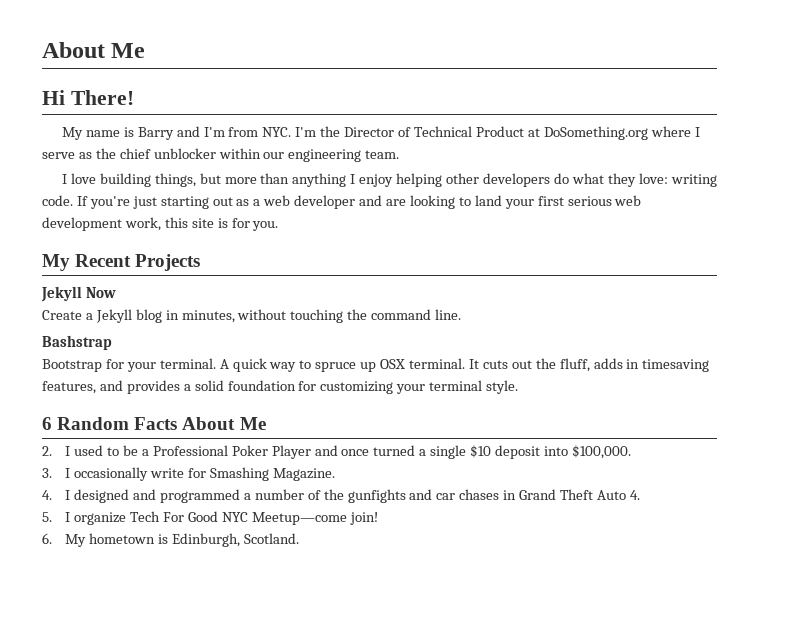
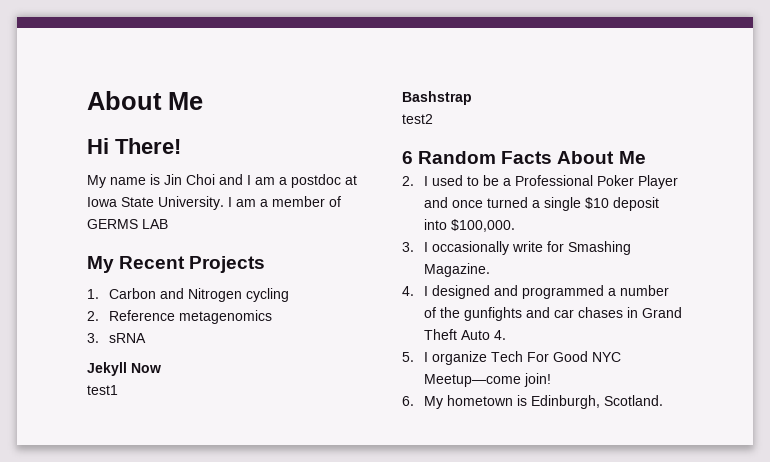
[137,126,700,140] [42,148,400,162] [61,173,717,187] [42,195,642,209] [42,217,279,231] [42,254,201,271] [41,286,116,302] [42,309,462,323] [42,335,112,350] [42,358,710,372] [42,380,519,394] Barry and I'm from NYC. I'm the Director of Technical Product at DoSomething.org where I serve as the chief unblocker within our engineering team. // I love building things, but more than anything I enjoy helping other developers do what they love: writing code. If you're just starting out as a web developer and are looking to land your first serious web development work, this site is for you. // My Recent Projects // Jekyll Now // Create a Jekyll blog in minutes, without touching the command line. // Bashstrap // Bootstrap for your terminal. A quick way to spruce up OSX terminal. It cuts out the fluff, adds in timesaving features, and provides a solid foundation for customizing your terminal style. -> [164,174,357,188] [87,196,341,210] [87,219,168,229] [87,256,266,273] [87,288,290,302] [87,310,273,324] [87,333,147,343] [87,362,161,376] [87,385,118,395] [402,91,472,105] [402,114,433,124] Jin Choi and I am a postdoc at Iowa State University. I am a member of GERMS LAB // My Recent Projects // 1. Carbon and Nitrogen cycling // 2. Reference metagenomics // 3. sRNA // Jekyll Now // test1 // Bashstrap // test2

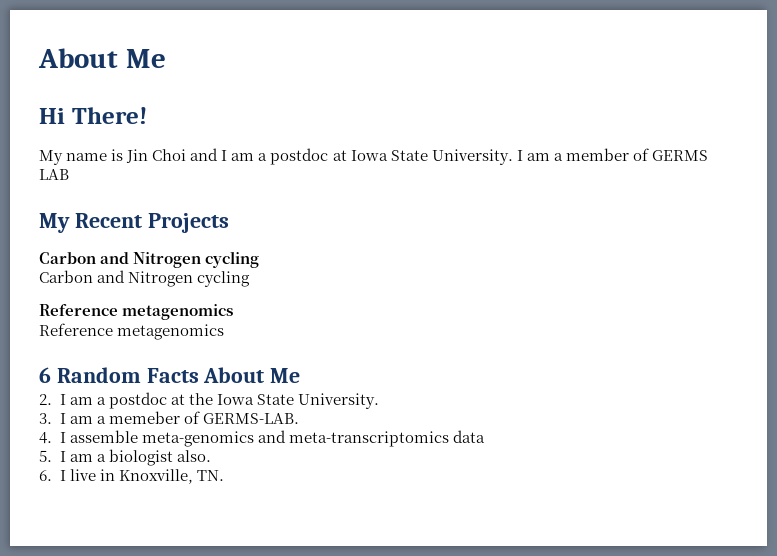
[87,288,290,302] [87,310,273,324] [87,333,147,343] [87,362,161,376] [87,385,118,395] [402,91,472,105] [402,114,433,124] 1. Carbon and Nitrogen cycling // 2. Reference metagenomics // 3. sRNA // Jekyll Now // test1 // Bashstrap // test2 -> [39,251,260,268] [39,270,251,287] [39,304,234,320] [39,323,225,340] Carbon and Nitrogen cycling // Carbon and Nitrogen cycling // Reference metagenomics // Reference metagenomics
[432,175,679,189] [424,197,660,211] [424,219,516,232] [402,241,632,255] [424,263,491,277] [402,285,670,299] [424,307,683,321] [424,329,507,340] [402,351,622,365] [424,373,552,387] [402,395,664,409] used to be a Professional Poker Player and once turned a single $10 deposit into $100,000. // 3. I occasionally write for Smashing Magazine. // 4. I designed and programmed a number of the gunfights and car chases in Grand Theft Auto 4. // 5. I organize Tech For Good NYC Meetup—come join! // 6. My hometown is Edinburgh, Scotland. -> [69,392,379,409] [39,411,299,424] [39,430,485,447] [39,449,211,466] [39,469,224,484] am a postdoc at the Iowa State University. // 3. I am a memeber of GERMS-LAB. // 4. I assemble meta-genomics and meta-transcriptomics data // 5. I am a biologist also. // 6. I live in Knoxville, TN.

